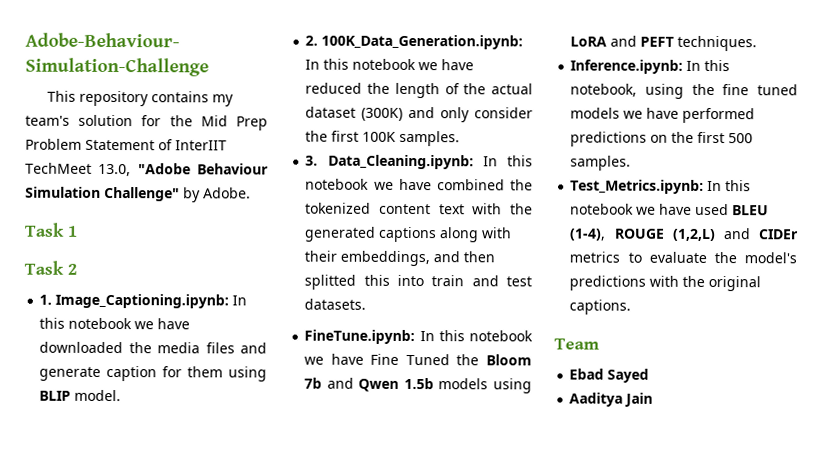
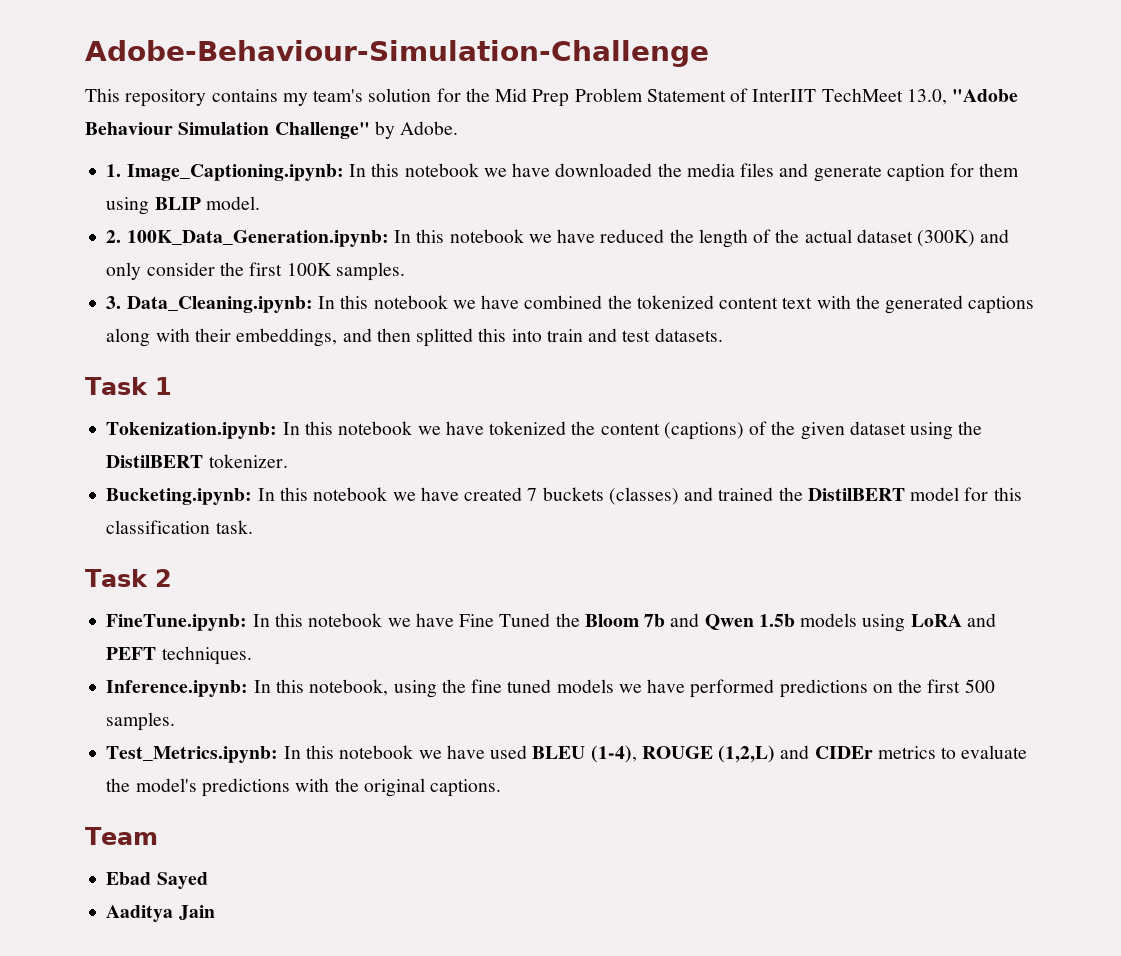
[24,222,78,237] [24,260,77,275] // Task 1 // Task 2 -> (459, 128) none
(367, 304) none -> [85,377,172,395] [106,421,983,440] [106,454,288,468] [106,487,1022,505] [106,520,253,534] [85,569,172,587] // Task 1 // Tokenization.ipynb: In this notebook we have tokenized the content (captions) of the given dataset using the DistilBERT tokenizer. // Bucketing.ipynb: In this notebook we have created 7 buckets (classes) and trained the DistilBERT model for this classification task. // Task 2

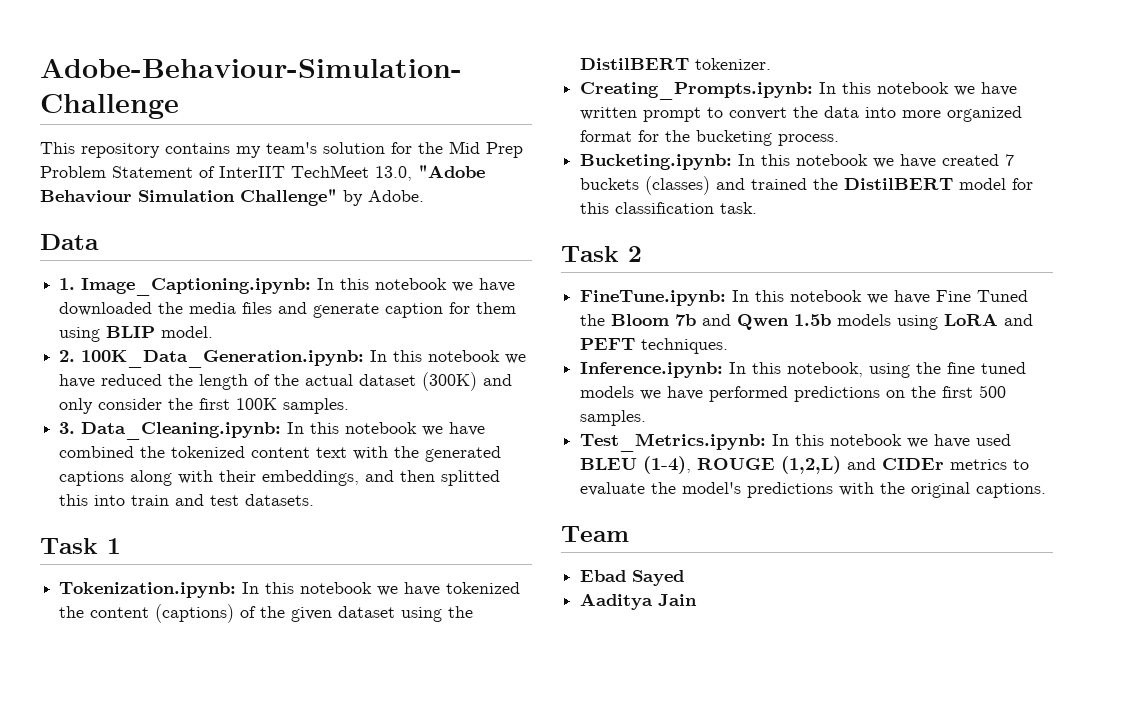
(459, 128) none -> [40,234,99,250] // Data
(288, 461) none -> [580,82,1018,100] [580,106,1023,122] [580,130,840,146] // Creating_Prompts.ipynb: In this notebook we have written prompt to convert the data into more organized format for the bucketing process.

